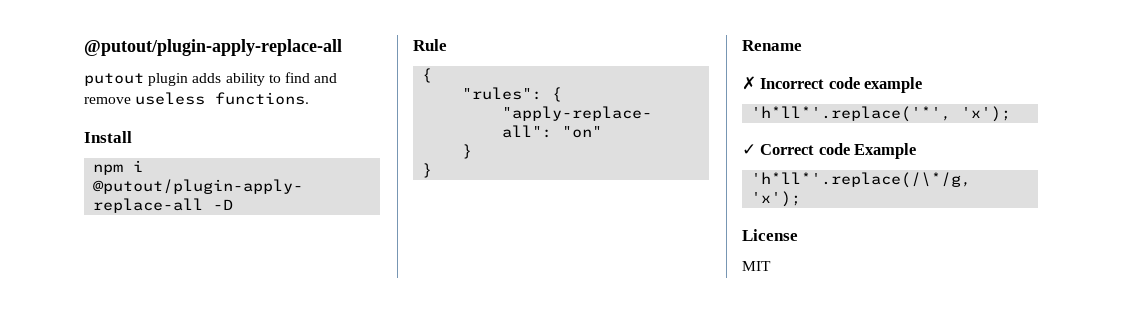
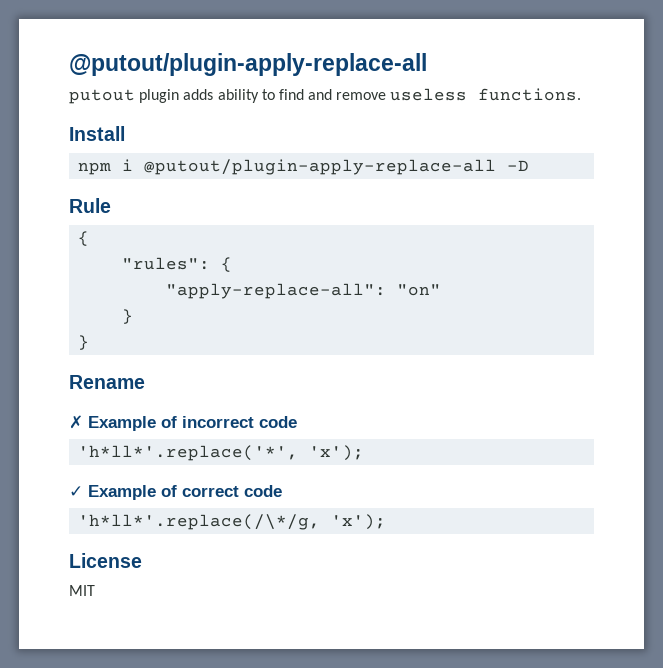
[760,77,923,93] Incorrect code example -> [88,416,297,431] Example of incorrect code
[760,143,917,159] Correct code Example -> [88,485,282,500] Example of correct code

